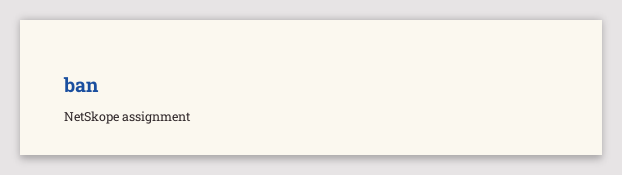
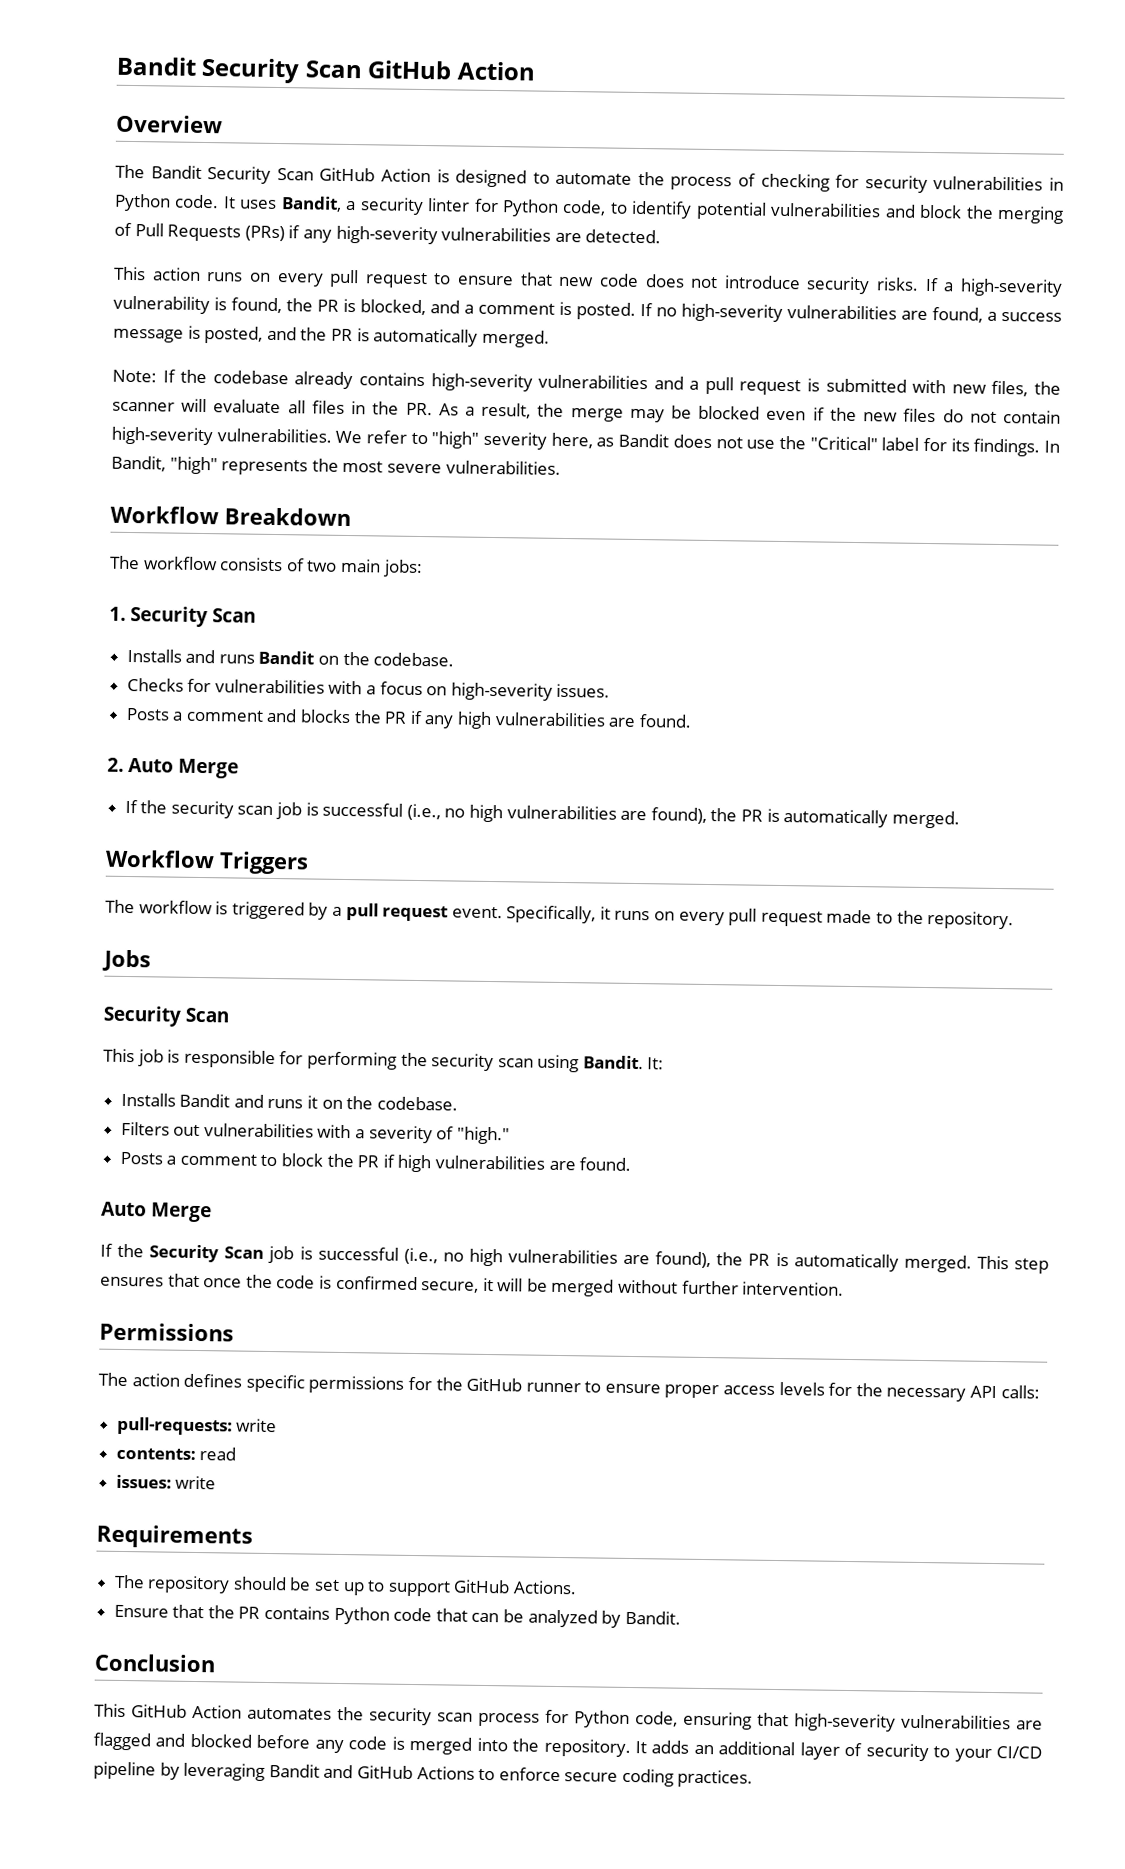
[63,77,99,93] [64,111,192,124] ban // NetSkope assignment -> [116,56,536,84] [116,114,223,134] [115,164,1065,193] [114,193,1064,224] [114,222,662,245] [113,266,1064,297] [113,295,1062,323] [113,325,550,348] [112,369,1062,397] [112,398,1062,424] [111,426,1061,457] [111,455,561,476] [110,505,351,527] [110,555,423,578] [109,606,257,628] [126,648,455,667] [126,677,611,701] [125,707,692,730] [107,757,240,779] [124,799,960,829] [105,849,309,875] [105,899,1015,930] [102,949,151,972] [103,1005,230,1027] [103,1048,665,1073] [120,1092,458,1111] [120,1121,510,1145] [119,1151,632,1173] [101,1201,213,1223] [100,1243,1049,1274] [100,1273,845,1297] [99,1322,234,1342] [98,1372,1040,1402] [116,1416,278,1436] [115,1447,237,1461] [115,1474,217,1490] [96,1524,253,1549] [113,1574,578,1597] [113,1604,681,1628] [94,1653,216,1673] [94,1703,1043,1732] [93,1732,1043,1762] [93,1761,754,1788] Bandit Security Scan GitHub Action // Overview // The Bandit Security Scan GitHub Action is designed to automate the process of checking for security vulnerabilities in Python code. It uses Bandit, a security linter for Python code, to identify potential vulnerabilities and block the merging of Pull Requests (PRs) if any high-severity vulnerabilities are detected. // This action runs on every pull request to ensure that new code does not introduce security risks. If a high-severity vulnerability is found, the PR is blocked, and a comment is posted. If no high-severity vulnerabilities are found, a success message is posted, and the PR is automatically merged. // Note: If the codebase already contains high-severity vulnerabilities and a pull request is submitted with new files, the scanner will evaluate all files in the PR. As a result, the merge may be blocked even if the new files do not contain high-severity vulnerabilities. We refer to "high" severity here, as Bandit does not use the "Critical" label for its findings. In Bandit, "high" represents the most severe vulnerabilities. // Workflow Breakdown // The workflow consists of two main jobs: // 1. Security Scan // Installs and runs Bandit on the codebase. // Checks for vulnerabilities with a focus on high-severity issues. // Posts a comment and blocks the PR if any high vulnerabilities are found. // 2. Auto Merge // If the security scan job is successful (i.e., no high vulnerabilities are found), the PR is automatically merged. // Workflow Triggers // The workflow is triggered by a pull request event. Specifically, it runs on every pull request made to the repository. // Jobs // Security Scan // This job is responsible for performing the security scan using Bandit. It: // Installs Bandit and runs it on the codebase. // Filters out vulnerabilities with a severity of "high." // Posts a comment to block the PR if high vulnerabilities are found. // Auto Merge // If the Security Scan job is successful (i.e., no high vulnerabilities are found), the PR is automatically merged. This step ensures that once the code is confirmed secure, it will be merged without further intervention. // Permissions // The action defines specific permissions for the GitHub runner to ensure proper access levels for the necessary API calls: // pull-requests: write // contents: read // issues: write // Requirements // The repository should be set up to support GitHub Actions. // Ensure that the PR contains Python code that can be analyzed by Bandit. // Conclusion // This GitHub Action automates the security scan process for Python code, ensuring that high-severity vulnerabilities are flagged and blocked before any code is merged into the repository. It adds an additional layer of security to your CI/CD pipeline by leveraging Bandit and GitHub Actions to enforce secure coding practices.

